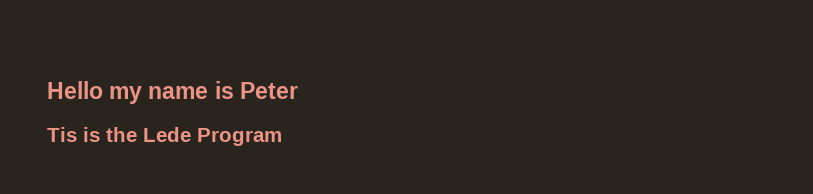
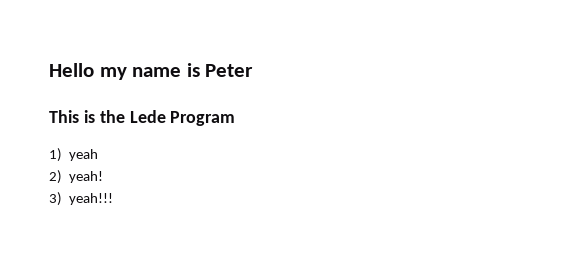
[47,127,77,142] Tis -> [49,110,79,123] This
(282, 137) none -> [49,148,99,162] [49,170,104,184] [49,192,114,206] // 1) yeah // 2) yeah! // 3) yeah!!!

